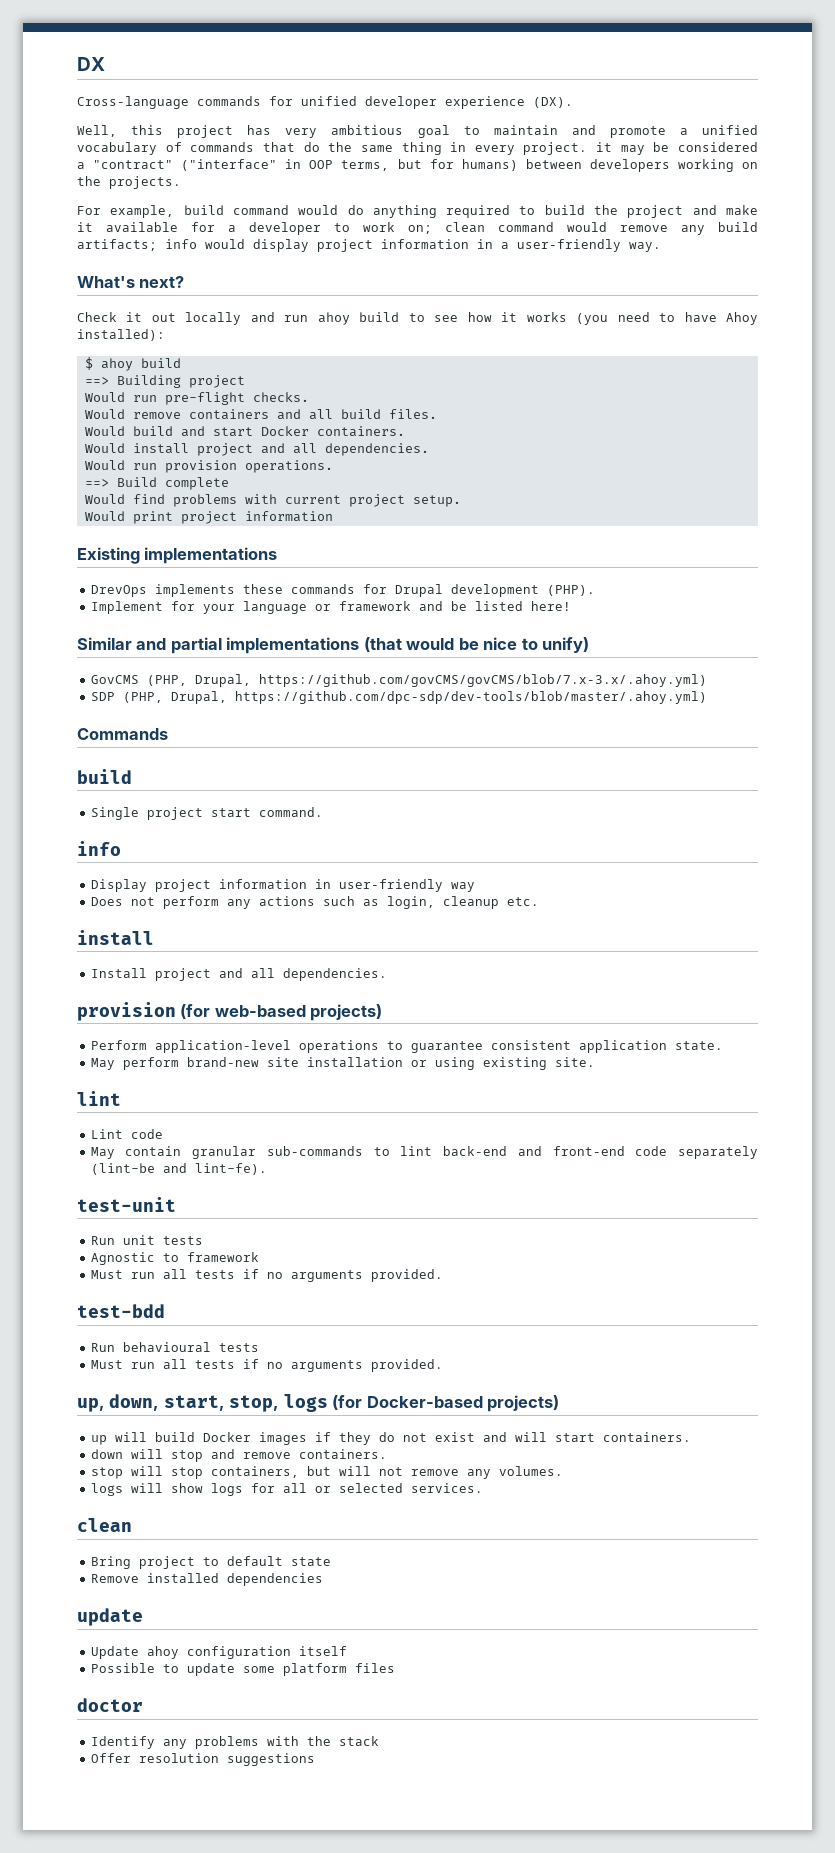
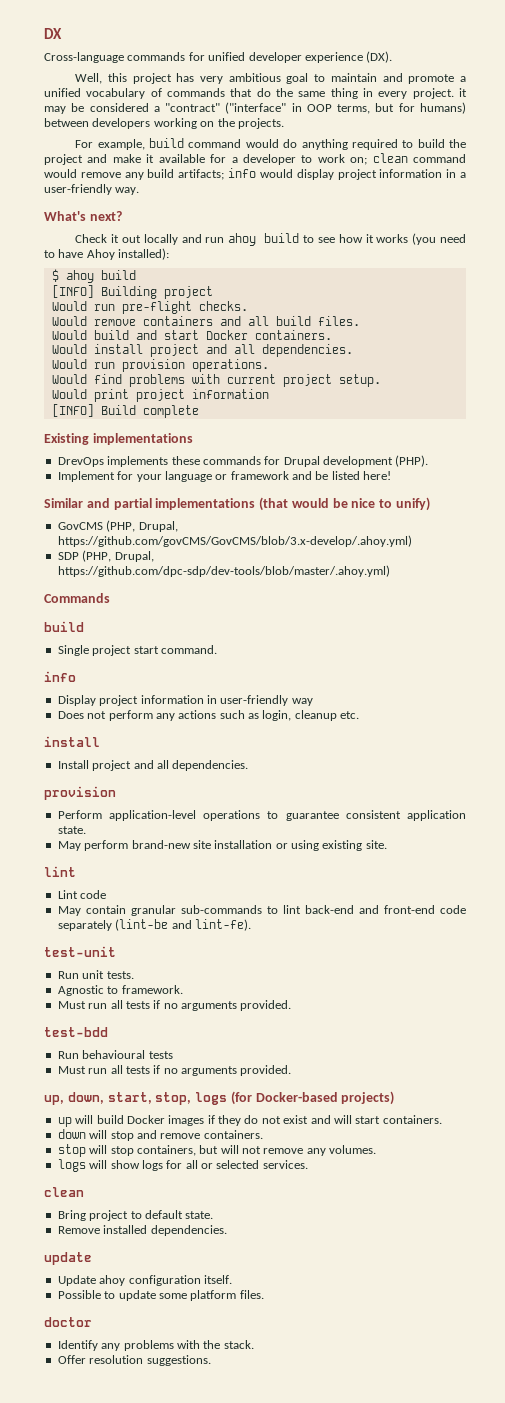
[84,377,109,385] ==> -> [51,285,94,298] [INFO]
[84,477,229,490] // ==> Build complete -> (269, 365) none
(333, 516) none -> [51,404,199,418] // [INFO] Build complete
[258,674,707,687] https://github.com/govCMS/govCMS/blob/7.x-3.x/.ahoy.yml) -> [57,535,412,547] https://github.com/govCMS/GovCMS/blob/3.x-develop/.ahoy.yml)
[180,1004,383,1021] (for web-based projects) -> (116, 793) none
[162,1236,203,1245] tests -> [106,971,134,979] tests.
[186,1252,259,1262] framework -> [121,985,183,994] framework.
[290,1557,331,1566] state -> [185,1211,214,1219] state.
[226,1573,323,1586] dependencies -> [150,1225,227,1236] dependencies.
[298,1646,347,1656] itself -> [203,1275,232,1284] itself.
[354,1663,395,1673] files -> [239,1290,264,1299] files.
[338,1736,379,1746] stack -> [223,1340,254,1349] stack.
[226,1753,315,1766] suggestions -> [146,1355,211,1366] suggestions.

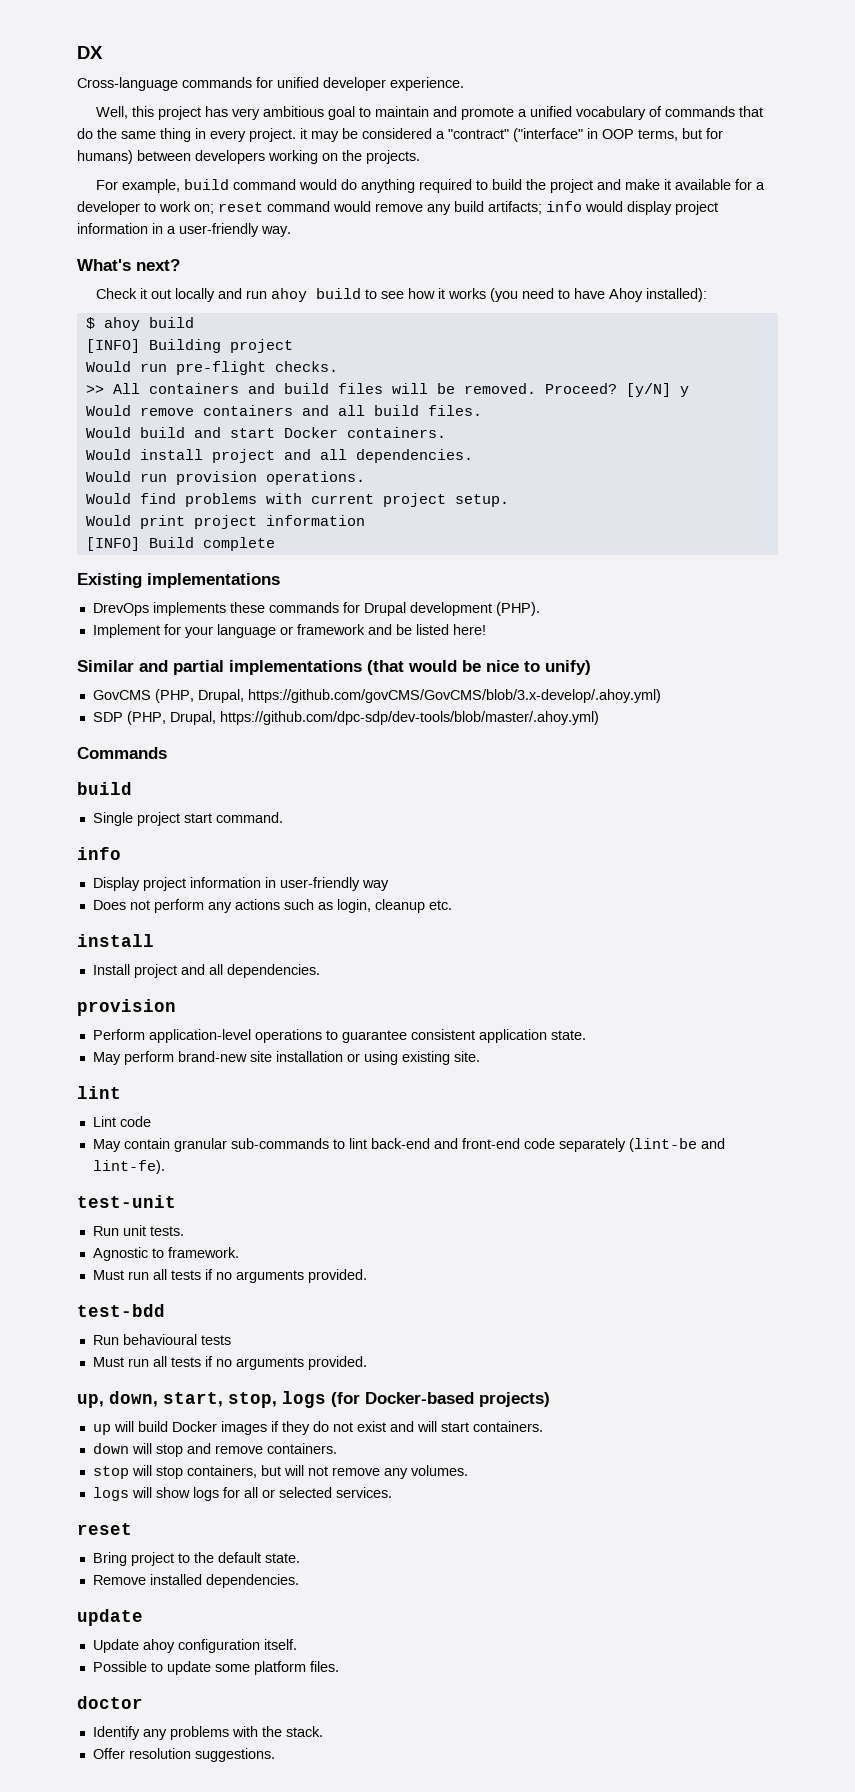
[304,51,393,63] experience (DX). -> [390,77,464,91] experience.
[372,153,408,163] clean -> [218,202,263,212] reset
(248, 306) none -> [85,383,689,397] // >> All containers and build files will be removed. Proceed? [y/N] y
[44,1187,84,1197] clean -> [77,1523,132,1535] reset
(142, 1215) none -> [193,1552,214,1563] the

